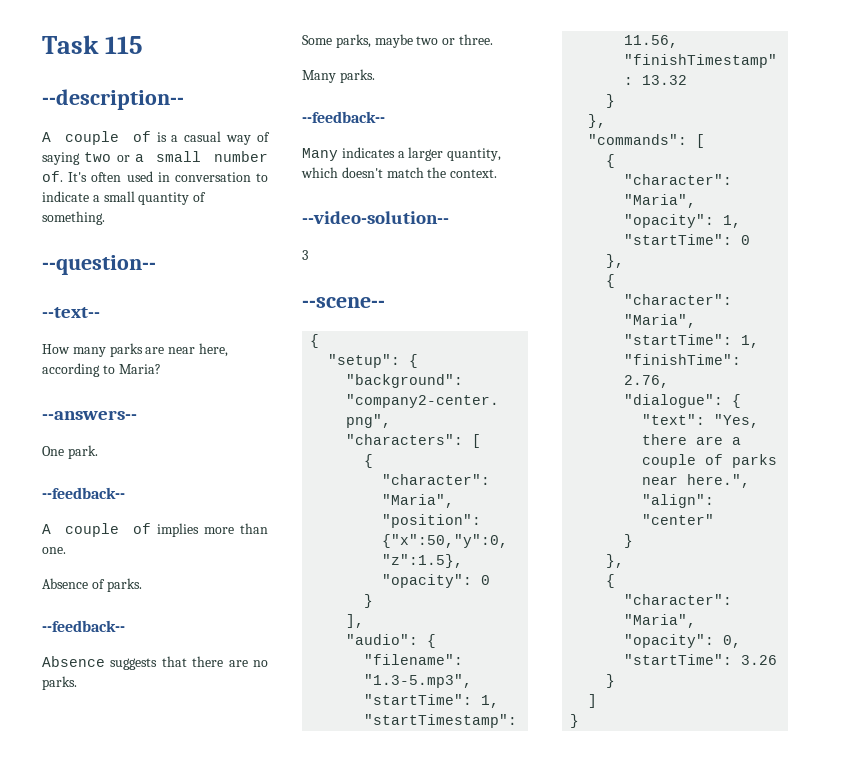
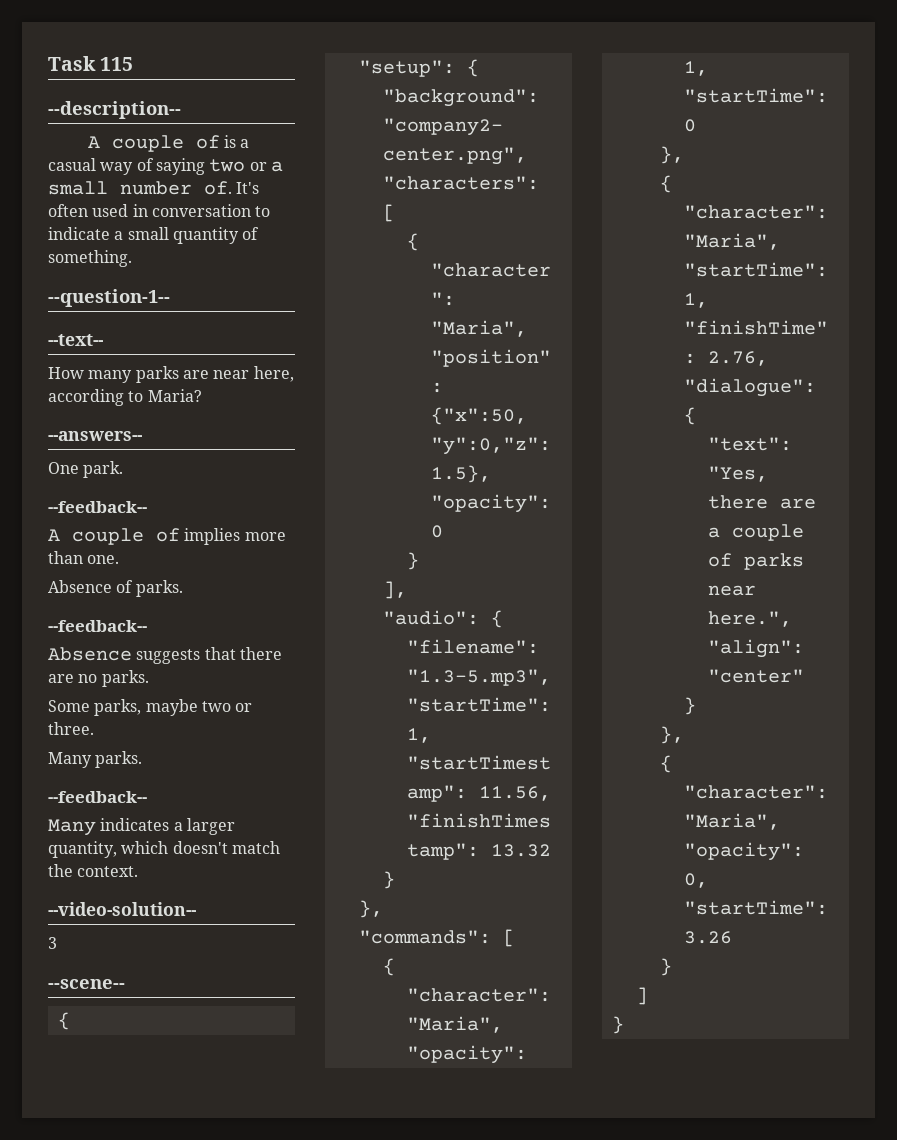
[42,255,156,275] --question-- -> [48,289,170,307] --question-1--

